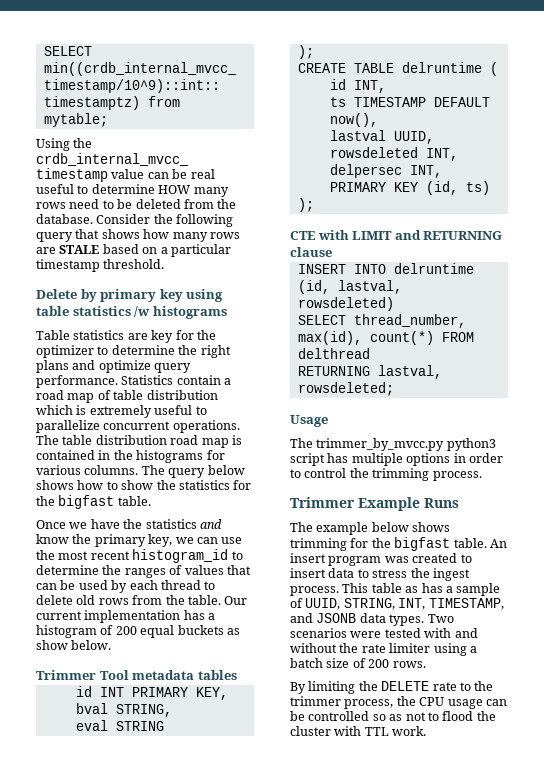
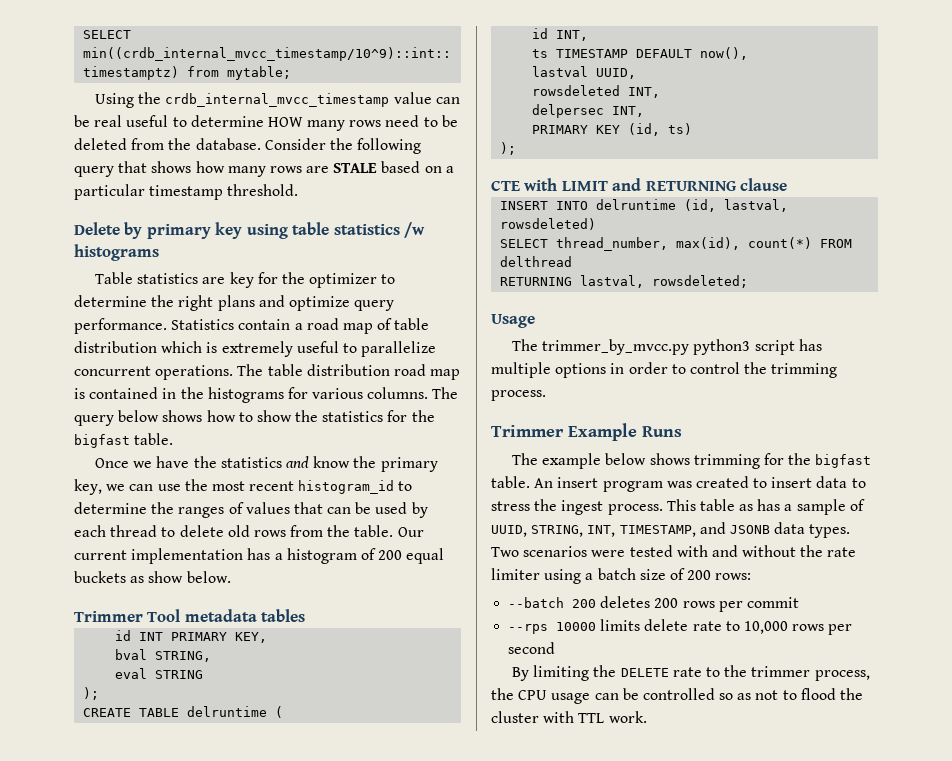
[392,661,426,668] rows. -> [715,573,752,580] [508,596,799,612] [508,619,853,635] [508,642,556,654] rows: // --batch 200 deletes 200 rows per commit // --rps 10000 limits delete rate to 10,000 rows per second

